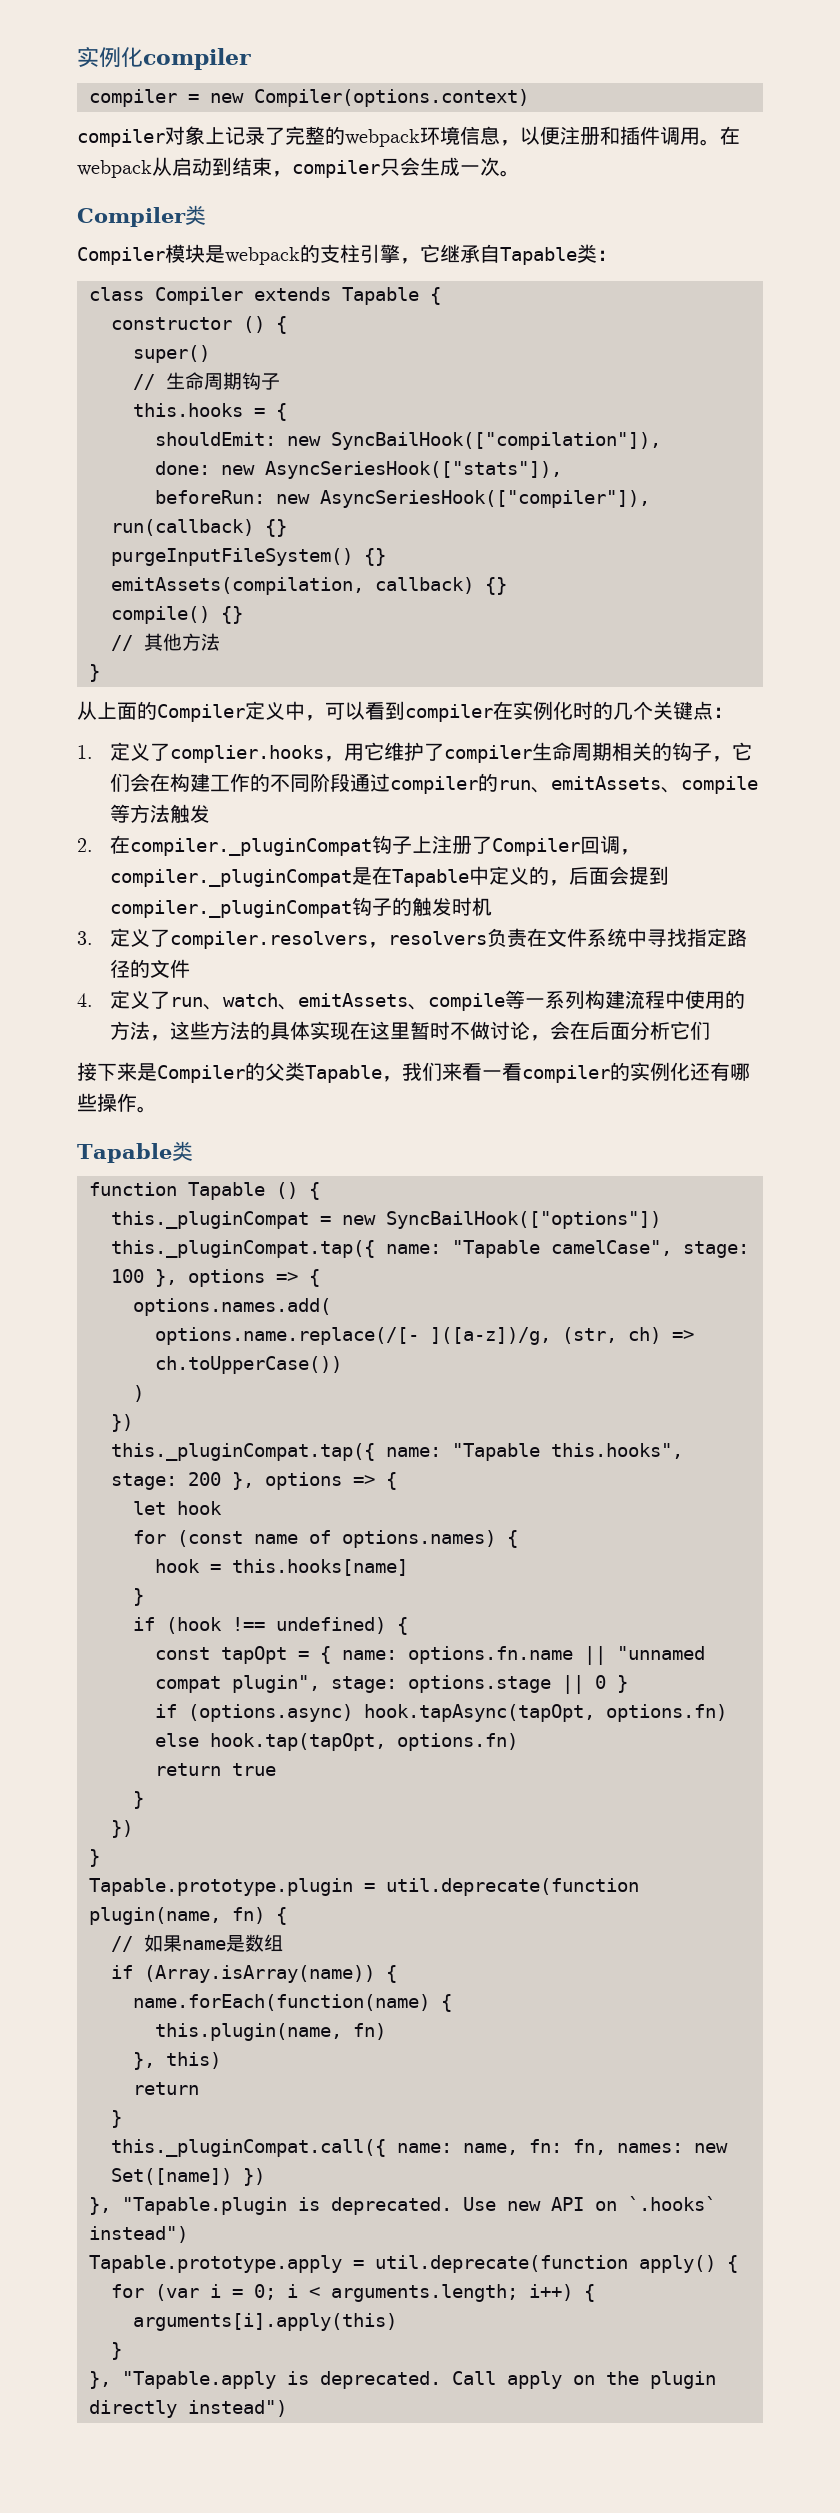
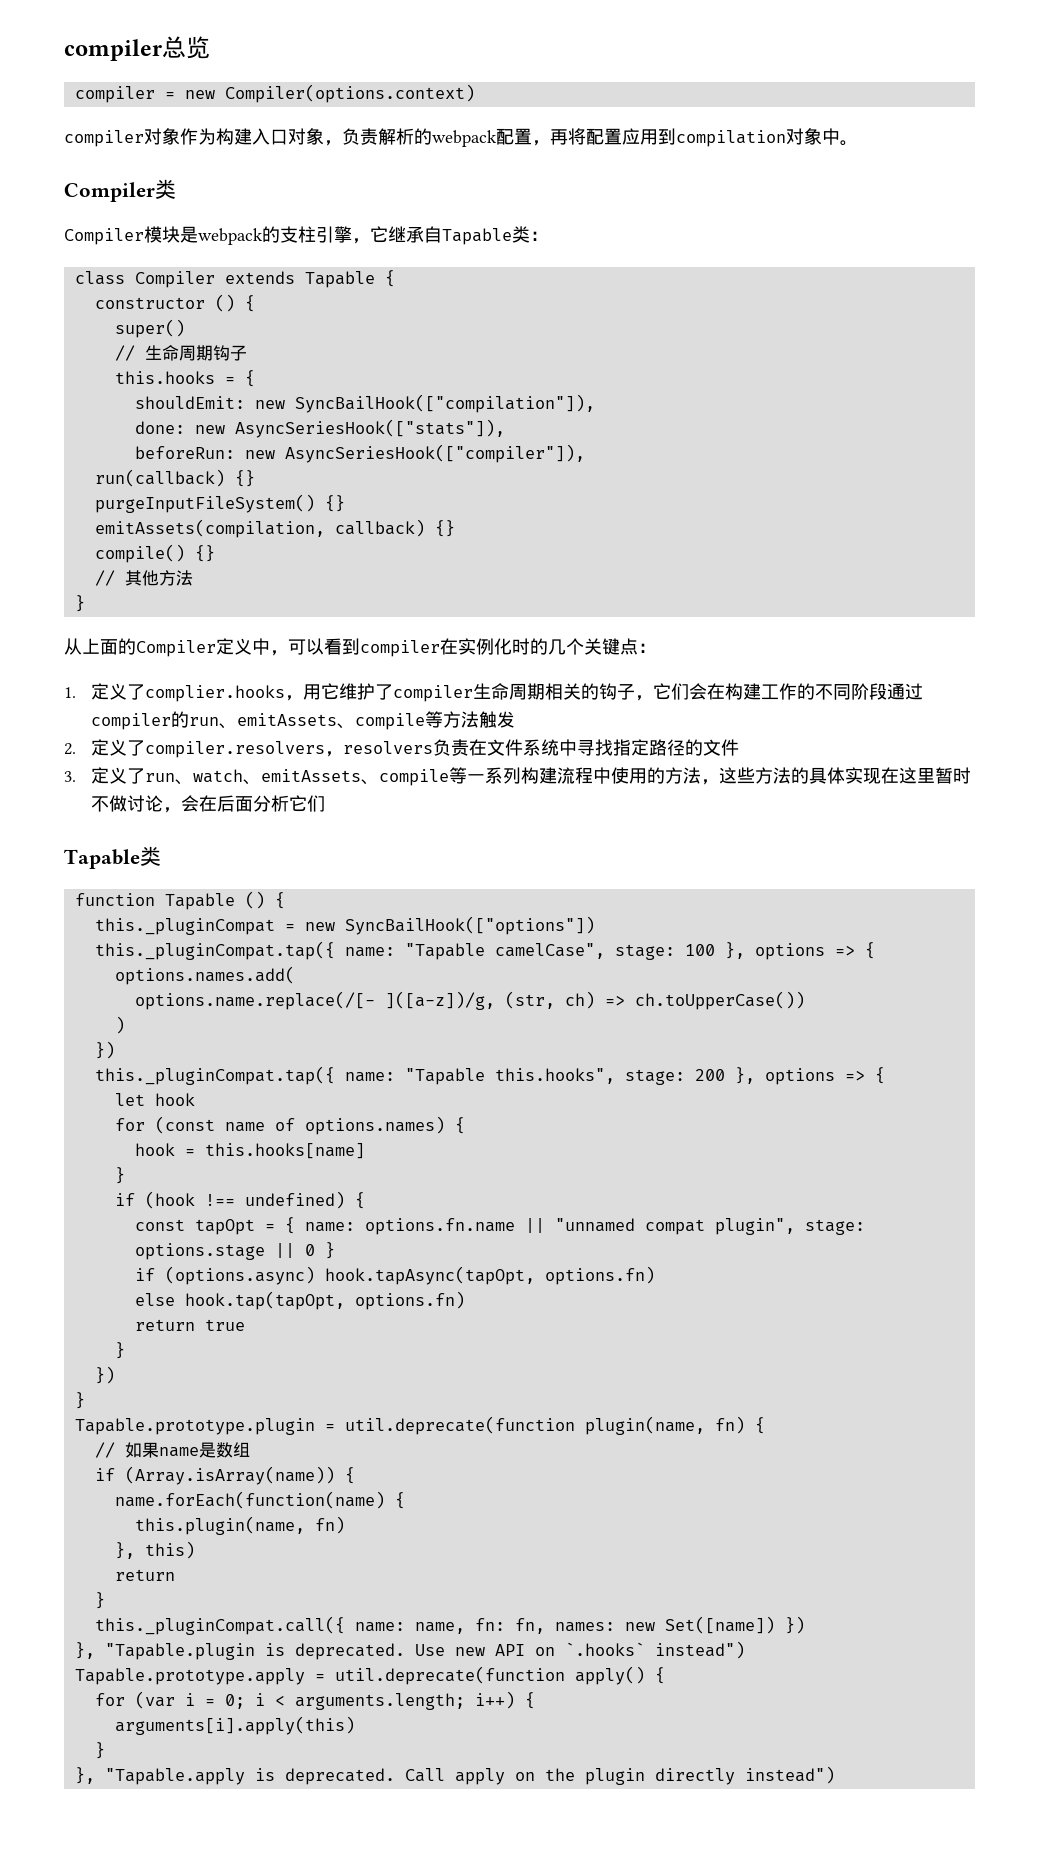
[77,47,251,70] 实例化compiler -> [64,36,210,61] compiler总览
[205,126,740,147] [77,157,500,178] 上记录了完整的webpack环境信息，以便注册和插件调用。在webpack从启动到结束，compiler只会生成一次 -> [180,128,840,147] 作为构建入口对象，负责解析的webpack配置，再将配置应用到compilation对象中
[109,835,640,856] [109,866,669,887] [109,897,492,918] [77,931,93,945] 在compiler._pluginCompat钩子上注册了Compiler回调，compiler._pluginCompat是在Tapable中定义的，后面会提到compiler._pluginCompat钩子的触发时机 // 3. -> (76, 749) none
[77,993,93,1007] 4. -> [64,771,76,782] 3.
[77,1062,750,1083] [77,1093,157,1113] // 接下来是Compiler的父类Tapable，我们来看一看compiler的实例化还有哪些操作。 -> (326, 803) none

